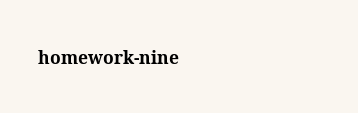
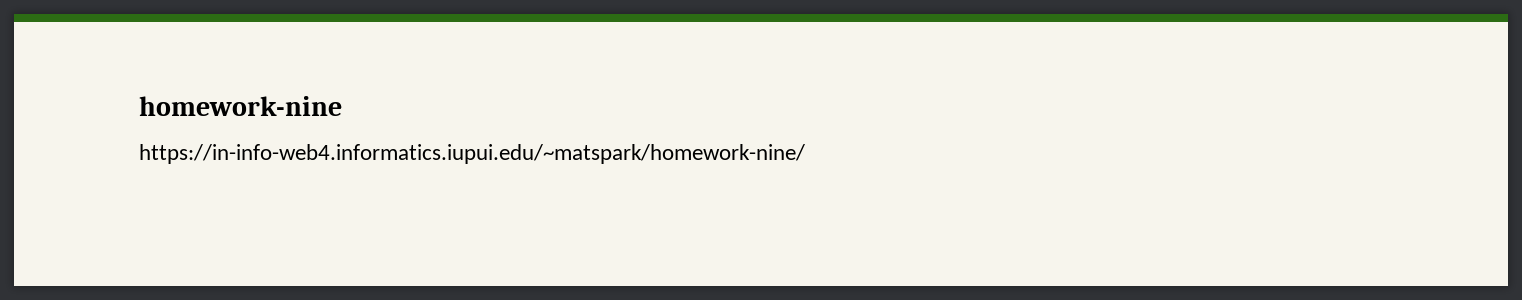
(179, 57) none -> [139,144,805,164] // https://in-info-web4.informatics.iupui.edu/~matspark/homework-nine/

